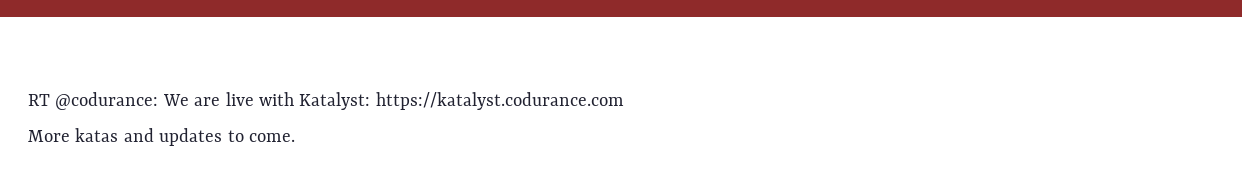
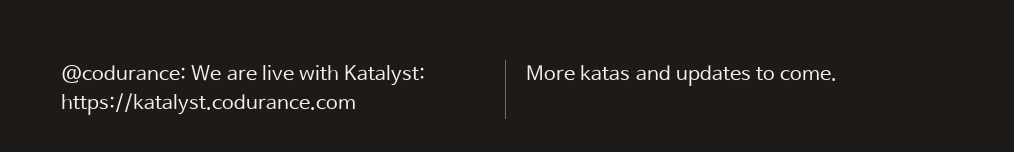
[28,94,50,106] RT -> (61, 74) none

